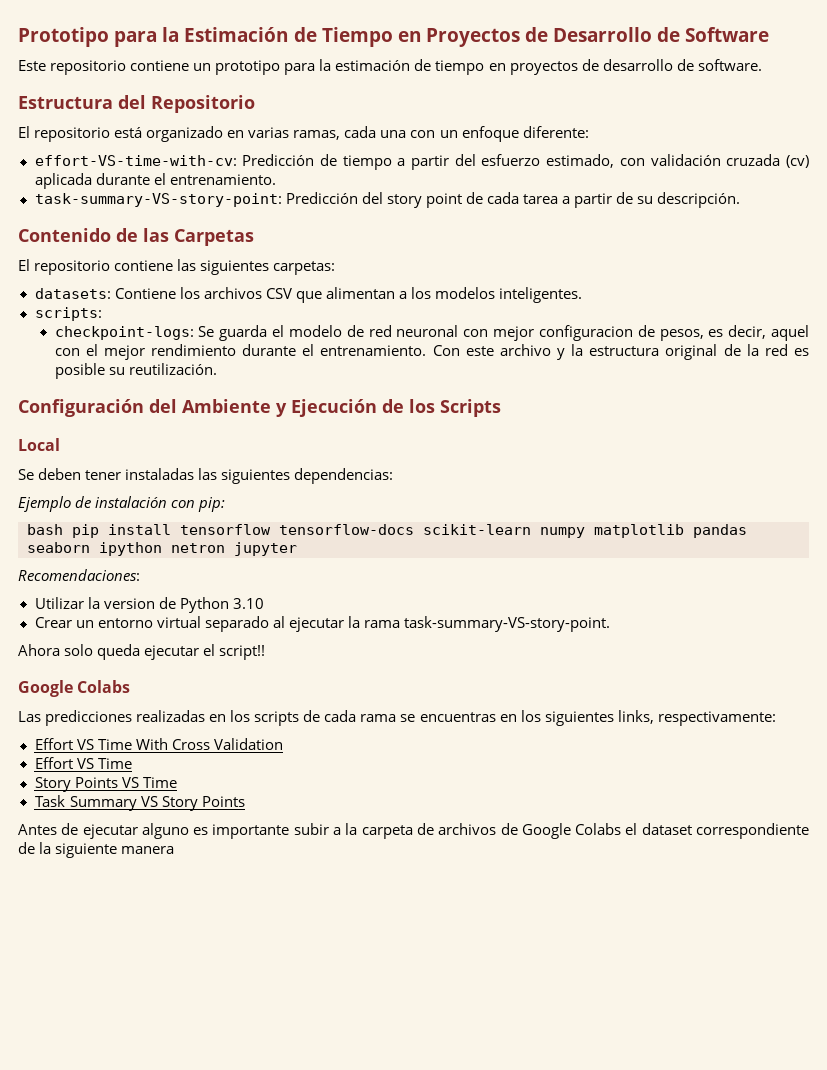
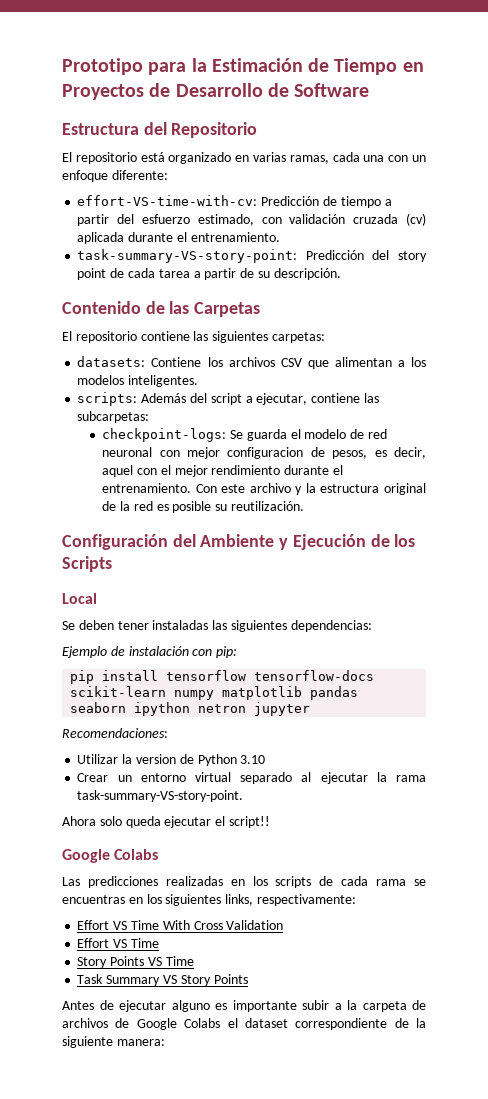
[18,59,762,75] // Este repositorio contiene un prototipo para la estimación de tiempo en proyectos de desarrollo de software. -> (370, 90) none
(102, 314) none -> [141,393,379,405] [77,411,150,423] Además del script a ejecutar, contiene las subcarpetas:
[27,524,63,535] bash -> (238, 652) none
[121,846,175,854] manera -> [116,1039,165,1046] manera:

